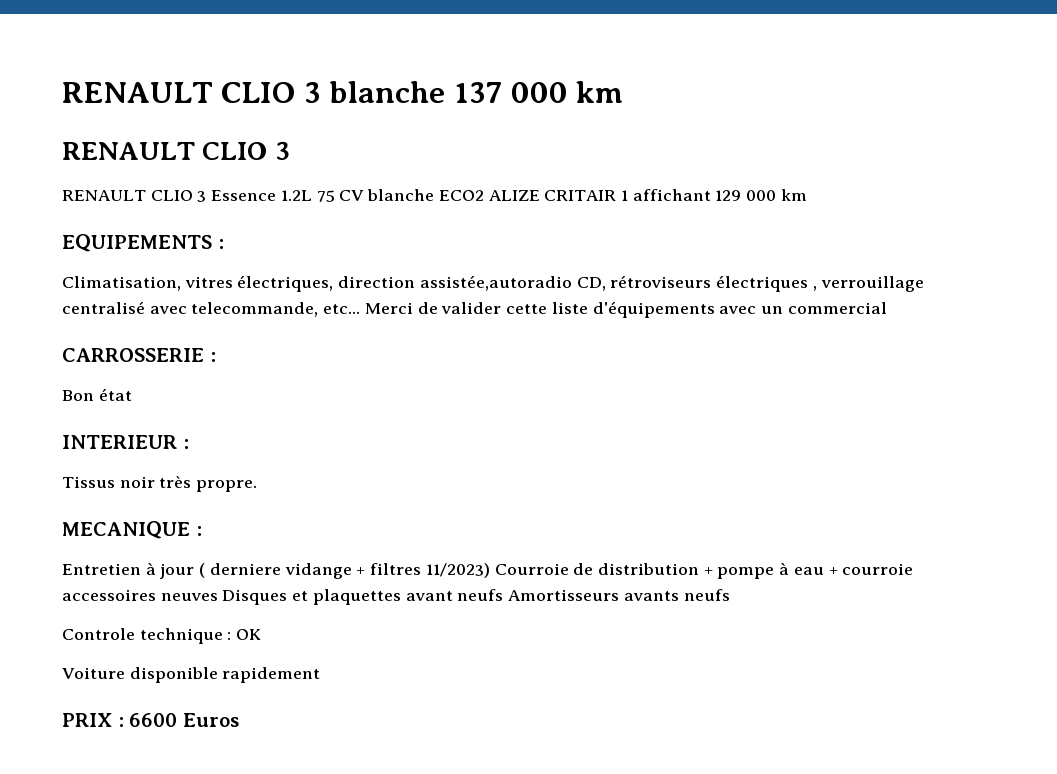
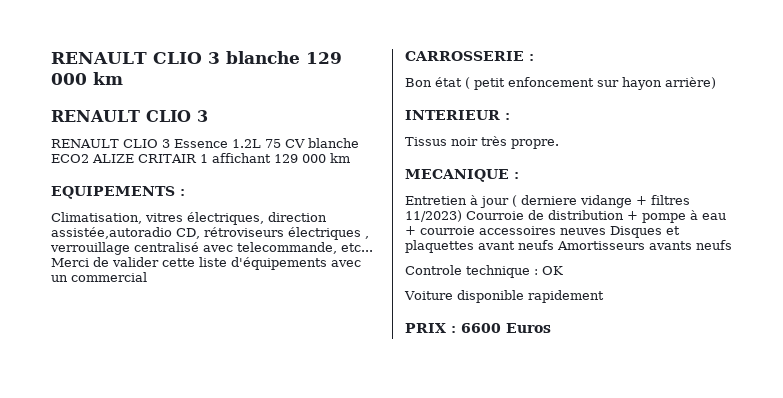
[453,82,502,103] 137 -> [305,52,342,64] 129
(132, 394) none -> [465,77,716,90] ( petit enfoncement sur hayon arrière)

